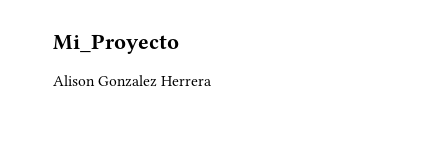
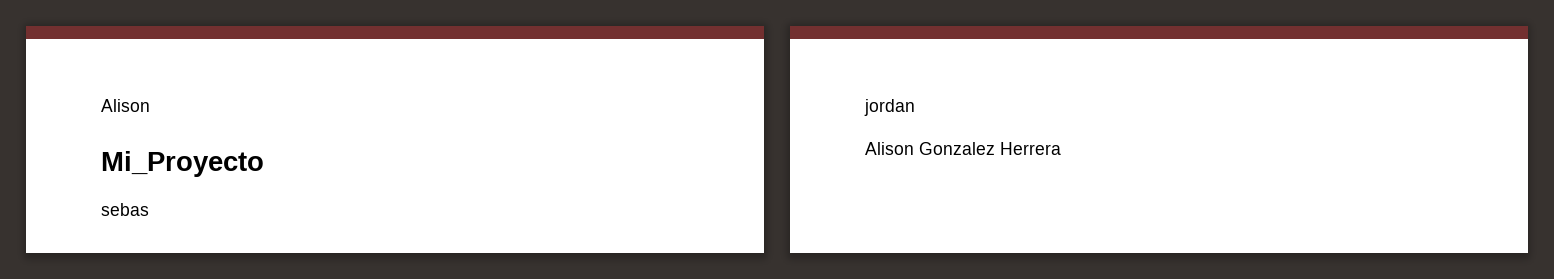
(53, 44) none -> [101,99,150,112] Alison //
(179, 44) none -> [101,203,149,216] [864,99,915,116] // sebas // jordan

